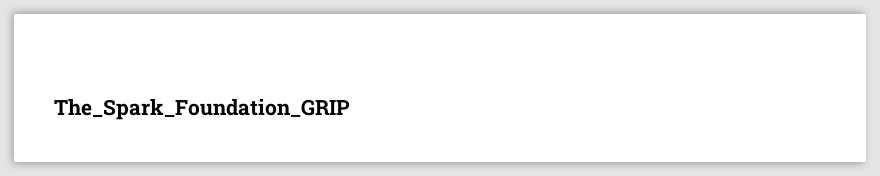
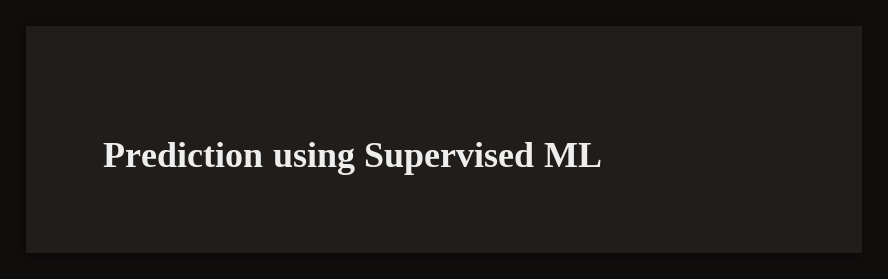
[54,99,350,120] The_Spark_Foundation_GRIP -> [103,142,603,175] Prediction using Supervised ML

